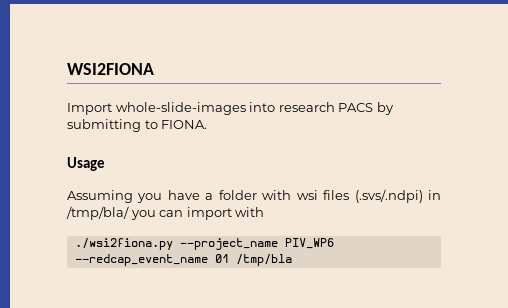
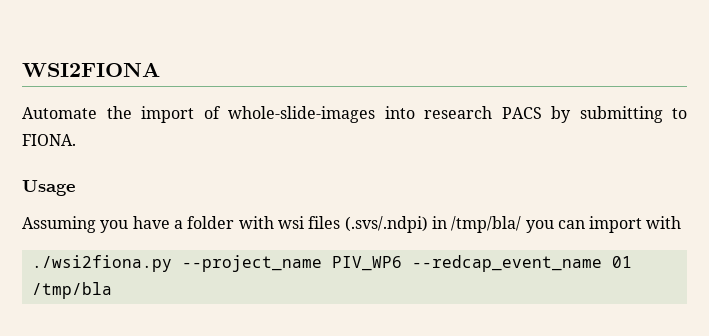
[67,103,112,115] Import -> [22,106,221,123] Automate the import of

